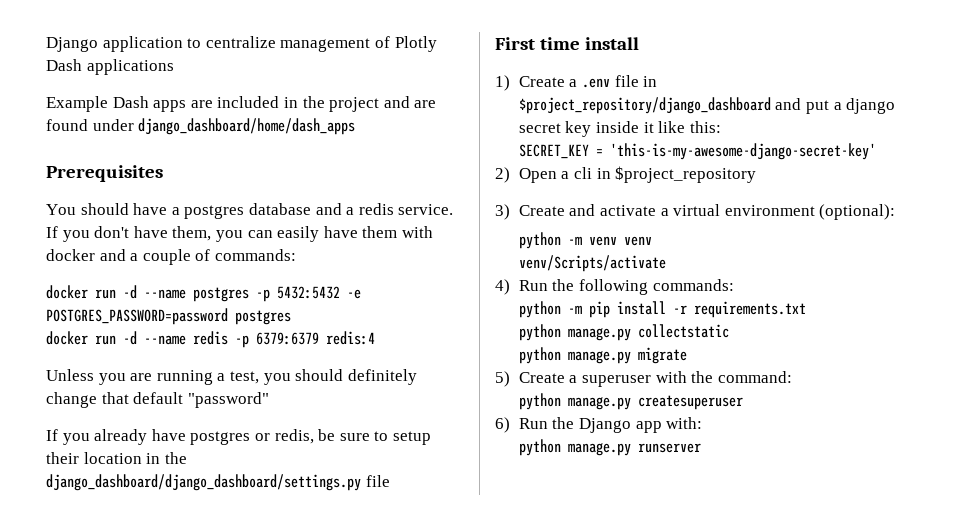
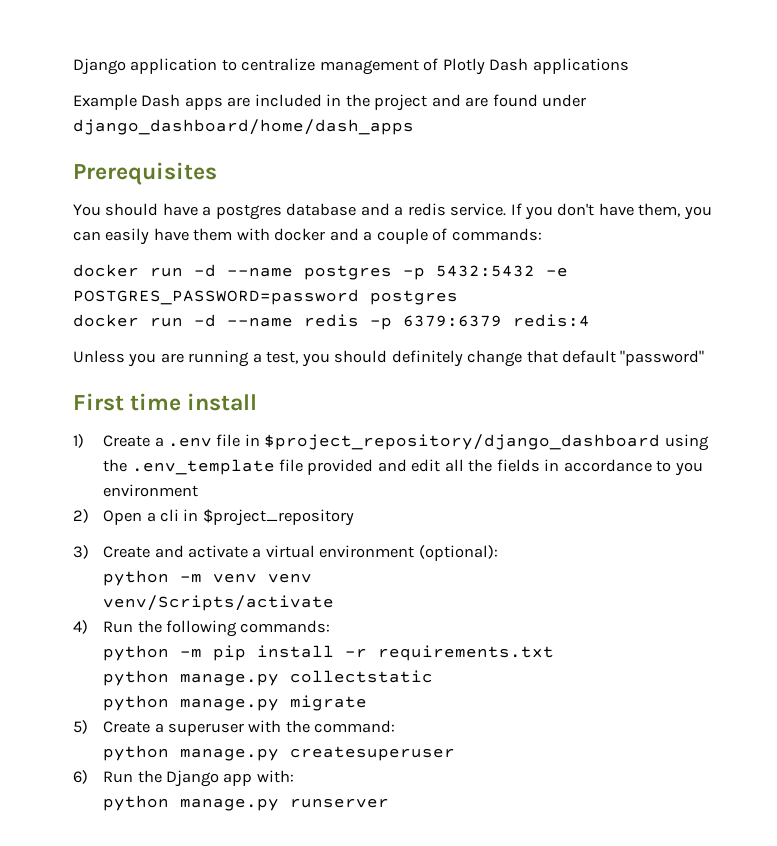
[46,429,431,445] [46,452,187,464] [46,474,390,491] // If you already have postgres or redis, be sure to setup their location in the django_dashboard/django_dashboard/settings.py file -> (705, 358) none
[775,98,896,114] [518,121,721,137] [518,143,876,160] and put a django secret key inside it like this: // SECRET_KEY = 'this-is-my-awesome-django-secret-key' -> [664,434,709,451] [103,459,703,476] [103,484,199,497] using the .env_template file provided and edit all the fields in accordance to you environment

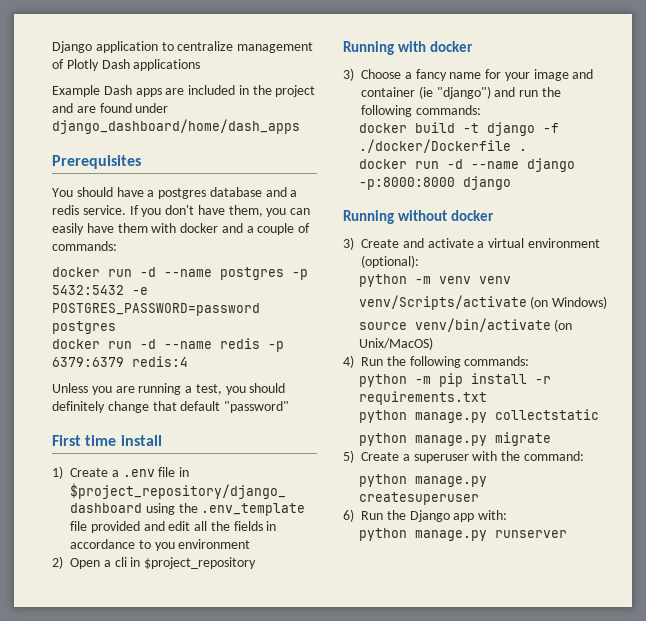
(354, 517) none -> [343,41,473,55] [343,68,594,81] [361,86,561,99] [361,105,481,117] [358,122,559,136] [358,139,527,153] [358,158,575,172] [358,176,511,190] [343,210,494,224] // Running with docker // 3) Choose a fancy name for your image and container (ie "django") and run the following commands: // docker build -t django -f ./docker/Dockerfile . // docker run -d --name django -p:8000:8000 django // Running without docker
(335, 603) none -> [530,296,608,309] [358,318,573,332] [358,337,433,350] (on Windows) // source venv/bin/activate (on Unix/MacOS)

